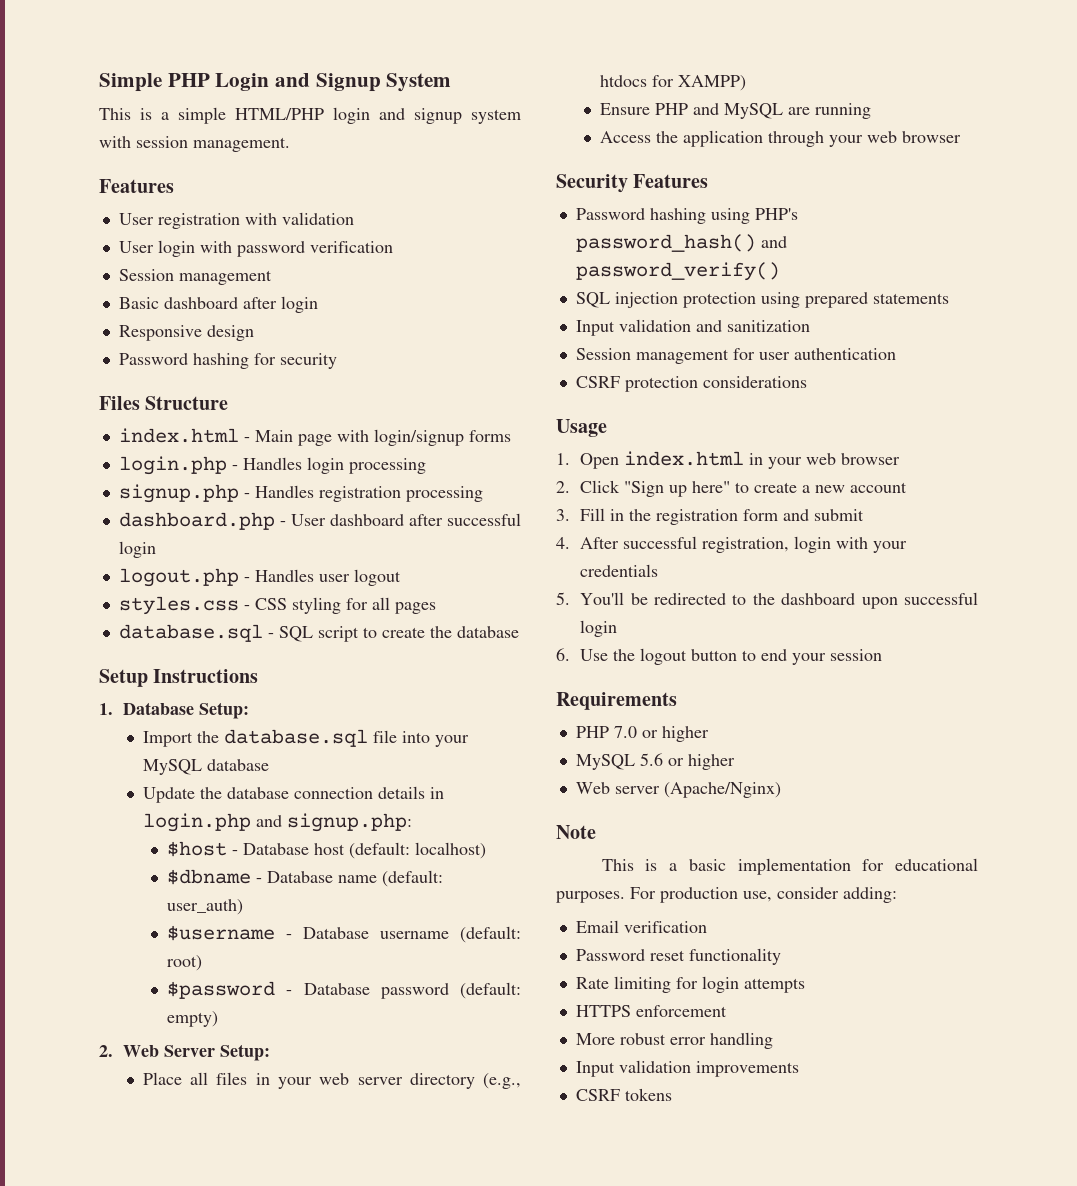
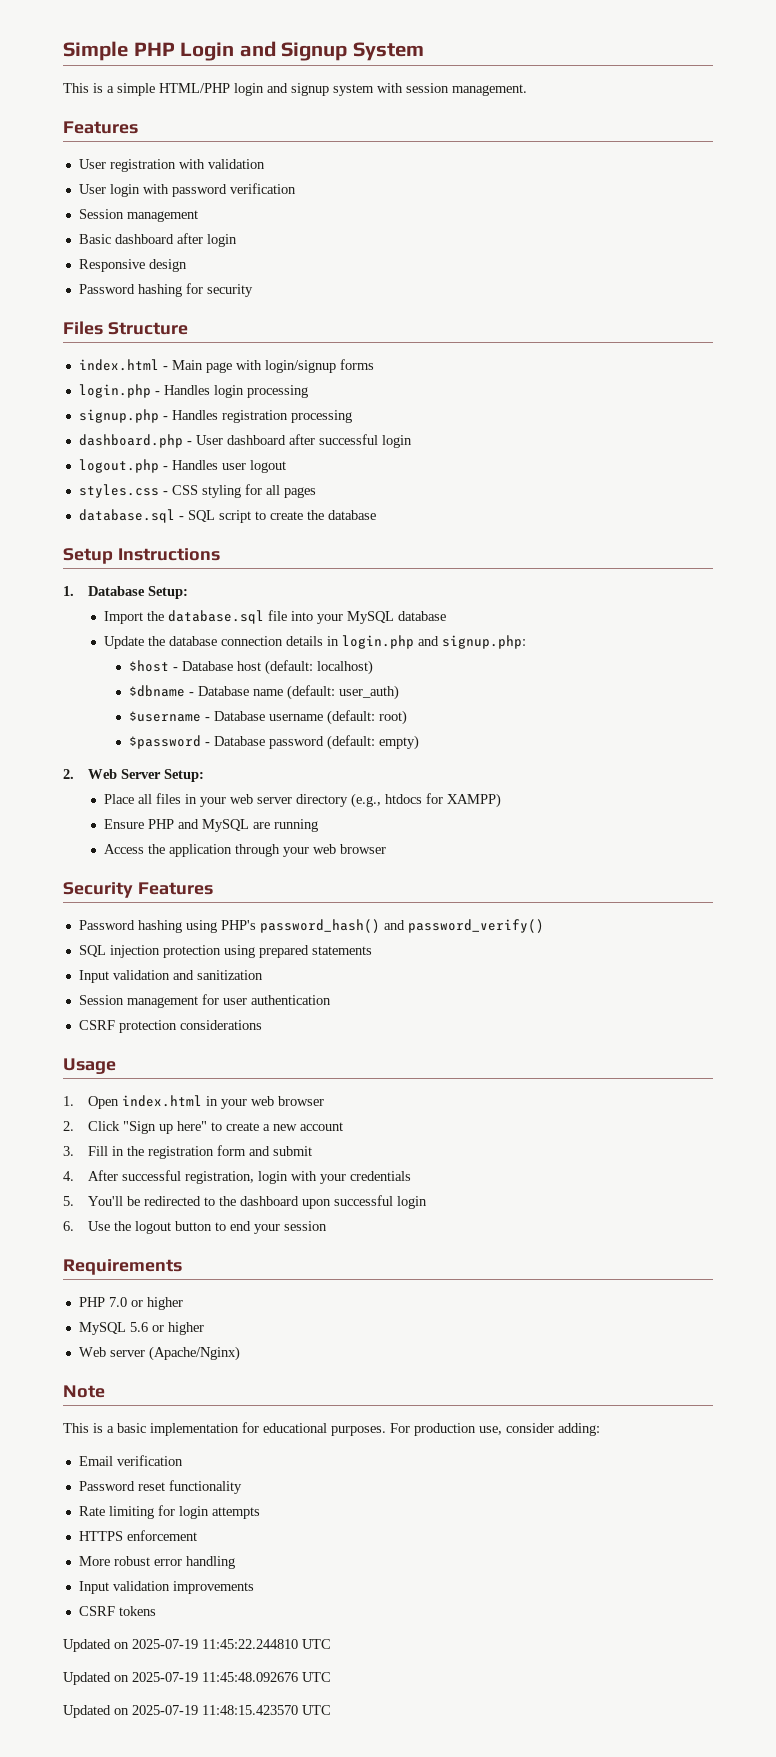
(672, 1094) none -> [63,1639,331,1652] [63,1672,331,1685] [63,1705,331,1718] // Updated on 2025-07-19 11:45:22.244810 UTC // Updated on 2025-07-19 11:45:48.092676 UTC // Updated on 2025-07-19 11:48:15.423570 UTC

